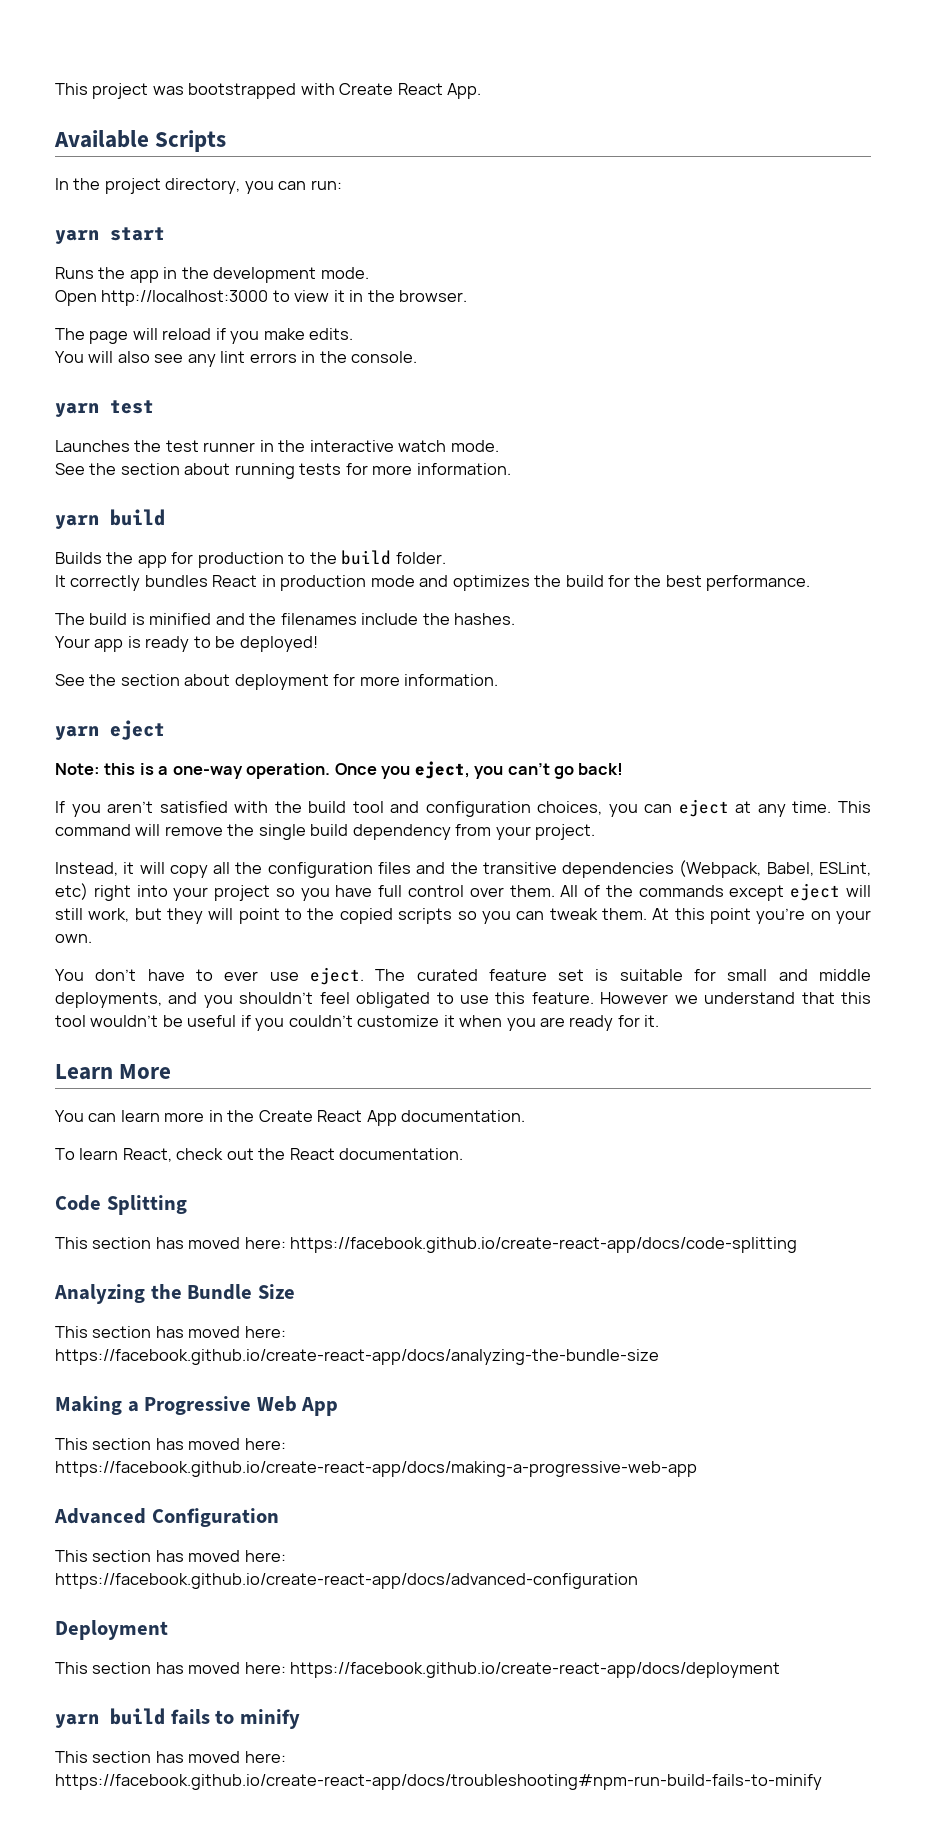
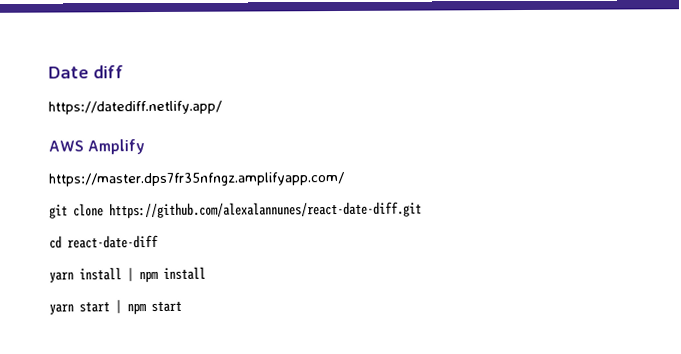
[55,83,482,99] [54,130,227,152] [55,178,342,194] [55,227,165,244] [55,267,369,283] [55,290,468,306] [55,328,354,344] [55,351,418,367] [55,400,154,417] [55,440,499,452] [55,463,511,479] [55,509,165,529] [55,550,446,568] [55,575,811,591] [55,613,516,625] [55,636,318,652] [55,674,499,690] [55,720,165,740] [55,761,624,779] [55,799,871,817] [55,824,596,840] [55,860,872,878] [55,883,872,901] [55,908,872,924] [55,934,92,943] [55,967,871,985] [55,992,872,1008] [55,1015,660,1031] [55,1064,172,1080] [55,1110,526,1126] [55,1148,464,1162] [55,1195,187,1215] [55,1237,798,1253] [54,1284,295,1304] [55,1326,286,1338] [55,1349,659,1365] [55,1396,339,1416] [55,1438,286,1450] [55,1461,697,1477] [54,1508,279,1527] [55,1550,286,1562] [55,1573,638,1589] [55,1620,168,1640] [55,1662,781,1678] [55,1708,300,1729] [55,1751,286,1763] [55,1774,822,1790] This project was bootstrapped with Create React App. // Available Scripts // In the project directory, you can run: // yarn start // Runs the app in the development mode. // Open http://localhost:3000 to view it in the browser. // The page will reload if you make edits. // You will also see any lint errors in the console. // yarn test // Launches the test runner in the interactive watch mode. // See the section about running tests for more information. // yarn build // Builds the app for production to the build folder. // It correctly bundles React in production mode and optimizes the build for the best performance. // The build is minified and the filenames include the hashes. // Your app is ready to be deployed! // See the section about deployment for more information. // yarn eject // Note: this is a one-way operation. Once you eject, you can’t go back! // If you aren’t satisfied with the build tool and configuration choices, you can eject at any time. This command will remove the single build dependency from your project. // Instead, it will copy all the configuration files and the transitive dependencies (Webpack, Babel, ESLint, etc) right into your project so you have full control over them. All of the commands except eject will still work, but they will point to the copied scripts so you can tweak them. At this point you’re on your own. // You don’t have to ever use eject. The curated feature set is suitable for small and middle deployments, and you shouldn’t feel obligated to use this feature. However we understand that this tool wouldn’t be useful if you couldn’t customize it when you are ready for it. // Learn More // You can learn more in the Create React App documentation. // To learn React, check out the React documentation. // Code Splitting // This section has moved here: https://facebook.github.io/create-react-app/docs/code-splitting // Analyzing the Bundle Size // This section has moved here: https://facebook.github.io/create-react-app/docs/analyzing-the-bundle-size // Making a Progressive Web App // This section has moved here: https://facebook.github.io/create-react-app/docs/making-a-progressive-web-app // Advanced Configuration // This section has moved here: https://facebook.github.io/create-react-app/docs/advanced-configuration // Deployment // This section has moved here: https://facebook.github.io/create-react-app/docs/deployment // yarn build fails to minify // This section has moved here: https://facebook.github.io/create-react-app/docs/troubleshooting#npm-run-build-fails-to-minify -> [48,65,124,79] [48,100,222,115] [48,139,146,155] [48,171,345,187] [49,201,422,219] [49,234,159,249] [49,266,206,283] [49,299,182,315] Date diff // https://datediff.netlify.app/ // AWS Amplify // https://master.dps7fr35nfngz.amplifyapp.com/ // git clone https://github.com/alexalannunes/react-date-diff.git // cd react-date-diff // yarn install | npm install // yarn start | npm start

